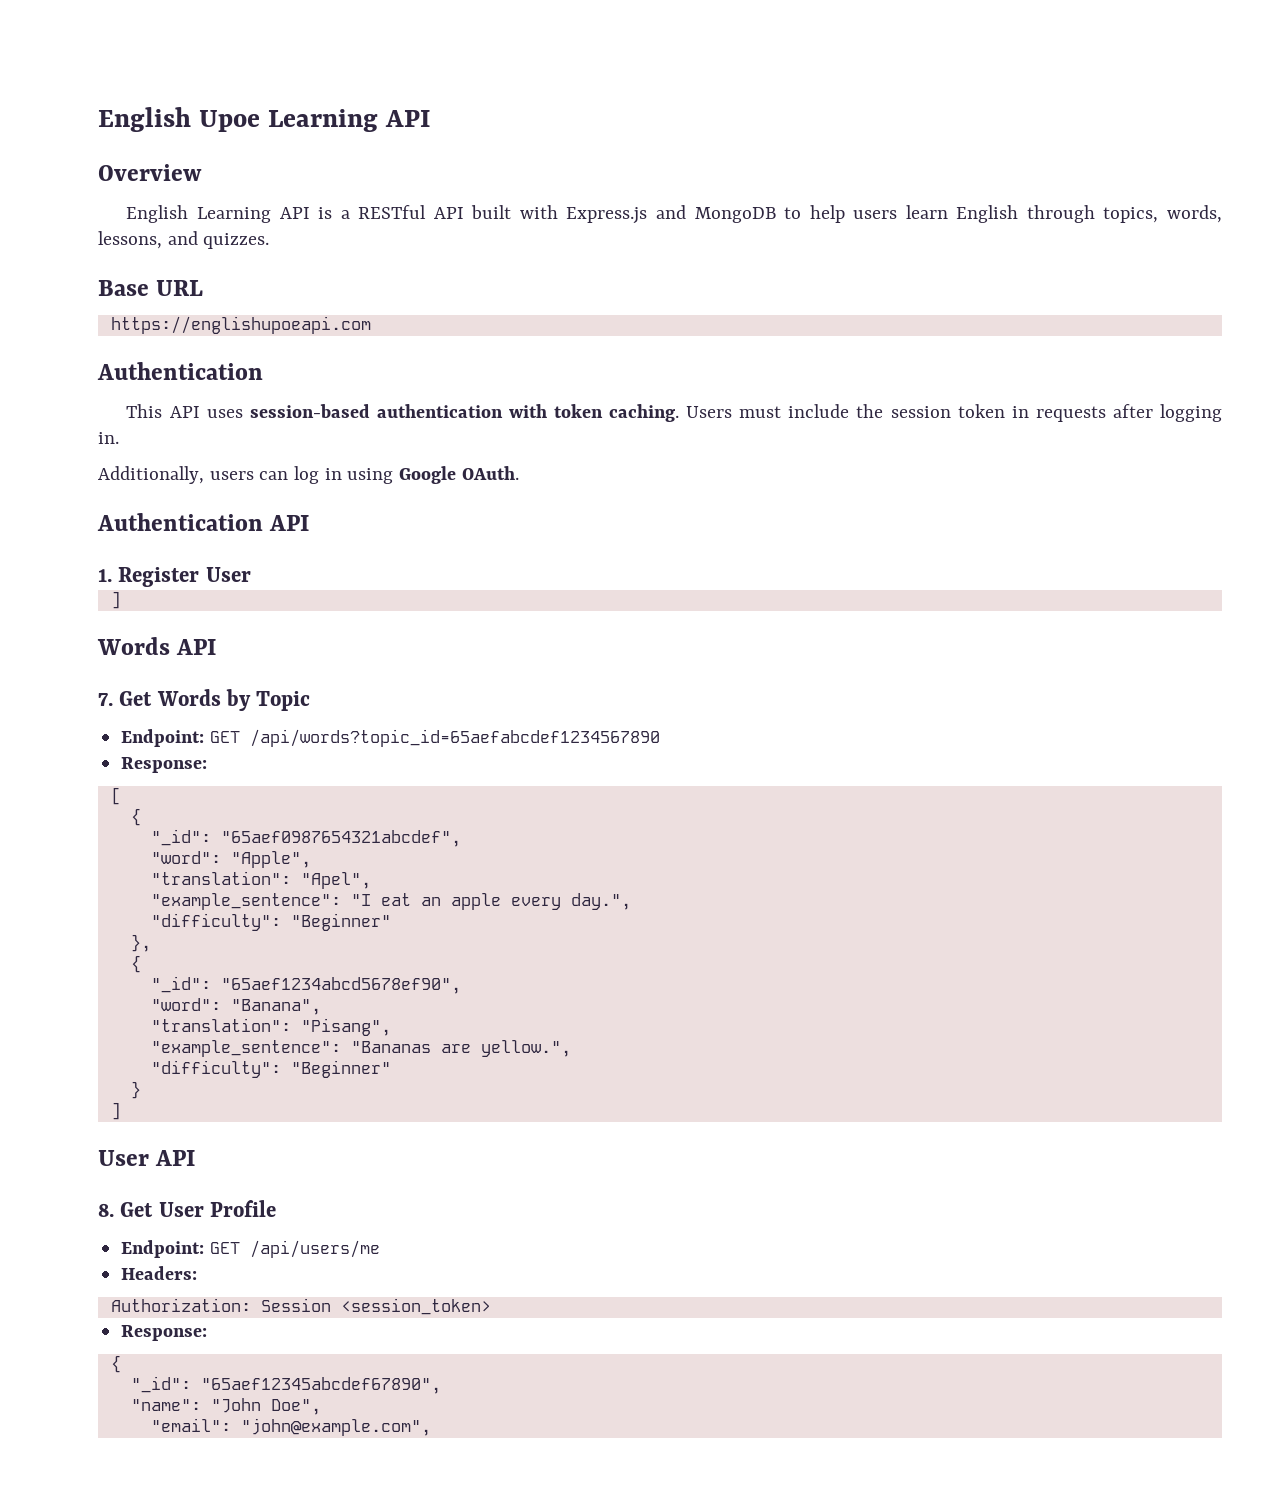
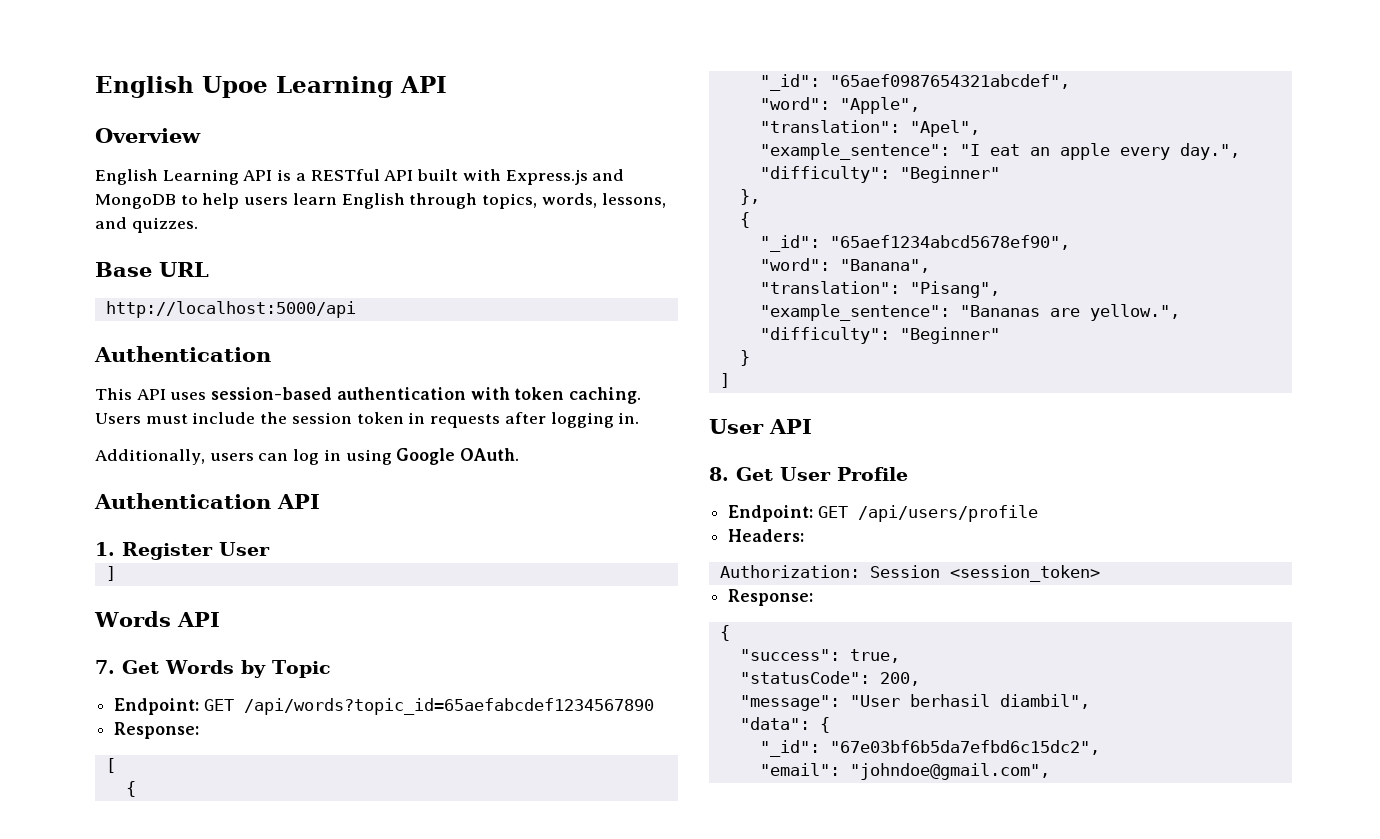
[110,316,371,334] https://englishupoeapi.com -> [105,301,356,318] http://localhost:5000/api
[249,1240,380,1258] /api/users/me -> [857,505,1038,522] /api/users/profile
[130,1376,441,1394] [130,1398,321,1415] "_id": "65aef12345abcdef67890", // "name": "John Doe", -> [739,649,900,663] [739,671,920,686] [739,694,1090,711] [739,717,830,733] [759,740,1100,757] "success": true, // "statusCode": 200, // "message": "User berhasil diambil", // "data": { // "_id": "67e03bf6b5da7efbd6c15dc2",
[240,1418,431,1436] "john@example.com", -> [849,763,1050,780] "johndoe@gmail.com",

